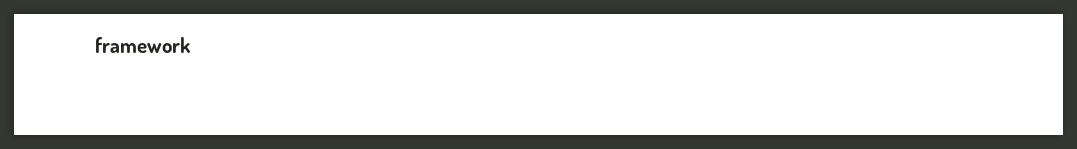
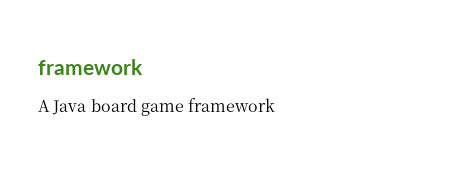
[95,37,191,53] framework -> [38,59,143,75] [38,98,276,116] framework // A Java board game framework

